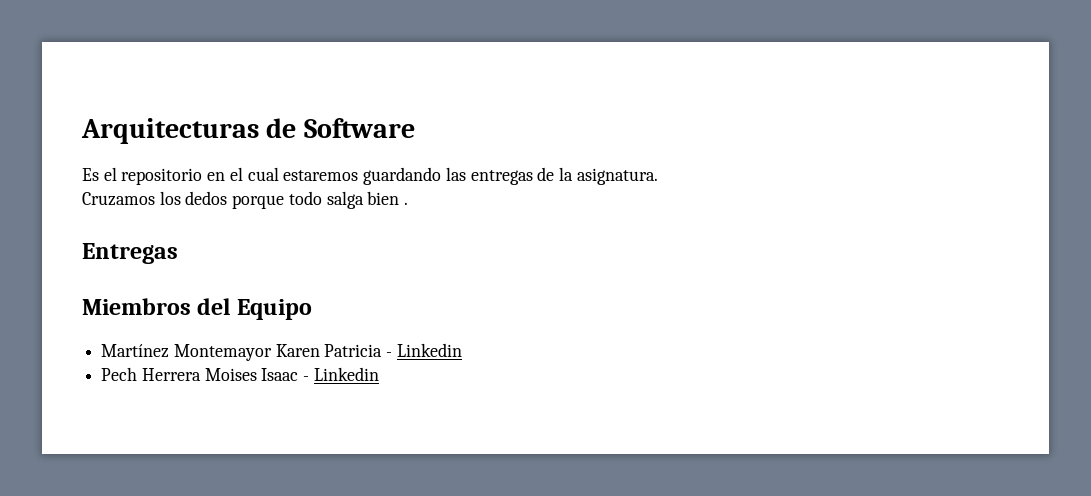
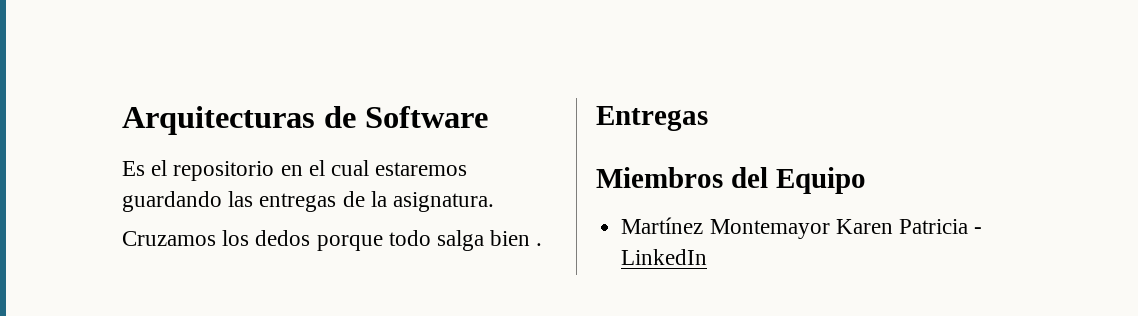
[396,343,462,357] [101,367,379,381] Linkedin // Pech Herrera Moises Isaac - Linkedin -> [621,249,708,265] LinkedIn

